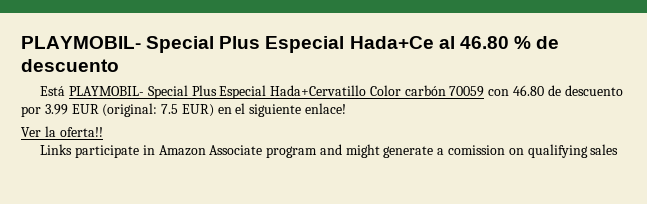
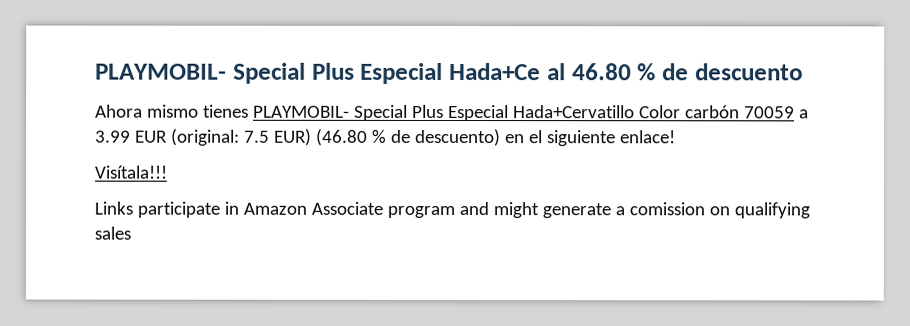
[40,86,66,96] Está -> [95,104,249,118] Ahora mismo tienes
[488,85,623,96] [21,106,41,117] con 46.80 de descuento por -> [798,109,809,119] a
(214, 110) none -> [315,128,501,147] (46.80 % de descuento)
[21,126,103,137] Ver la oferta!! -> [94,165,167,179] Visítala!!!

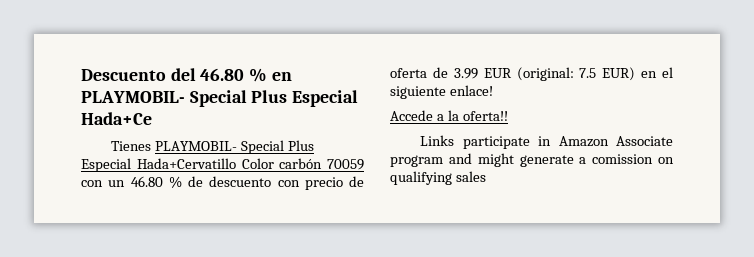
(95, 71) none -> [81,68,292,82] Descuento del 46.80 % en
[546,63,803,81] [95,104,249,118] al 46.80 % de descuento // Ahora mismo tienes -> [111,141,152,151] // Tienes
[798,109,809,119] a -> [81,176,364,190] [390,67,448,78] con un 46.80 % de descuento con precio de oferta de
[315,128,501,147] (46.80 % de descuento) -> (636, 74) none
[94,165,167,179] Visítala!!! -> [390,110,508,121] Accede a la oferta!!

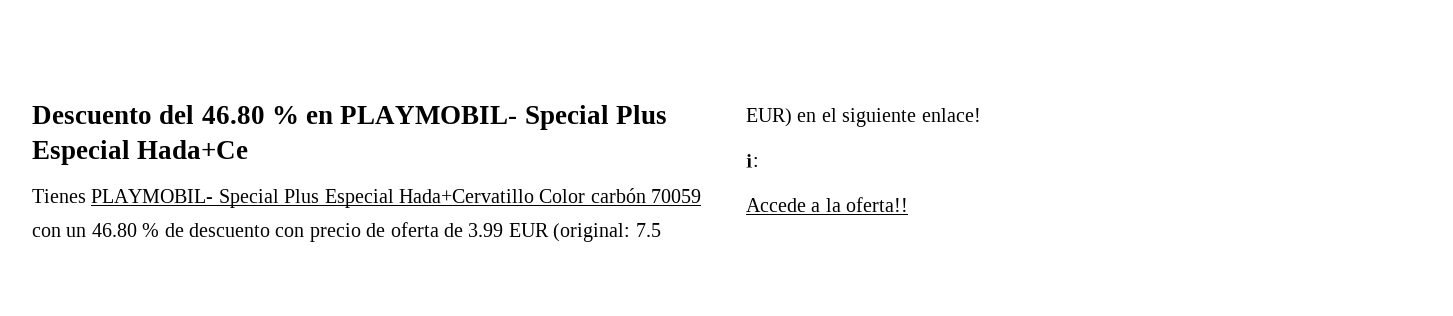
(493, 90) none -> [746,154,759,168] // ℹ:
[420,135,673,149] [390,153,674,167] [390,171,486,185] // Links participate in Amazon Associate program and might generate a comission on qualifying sales -> (909, 204) none

